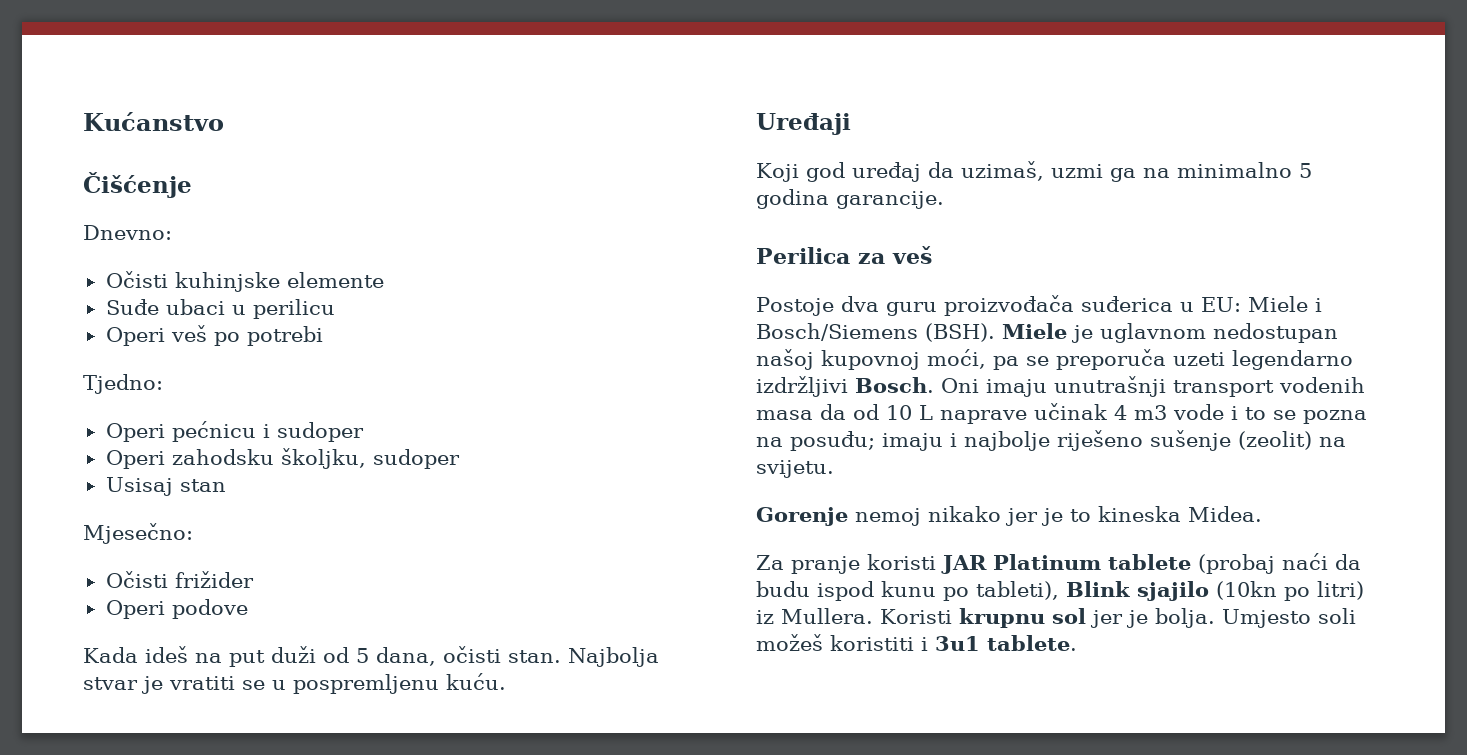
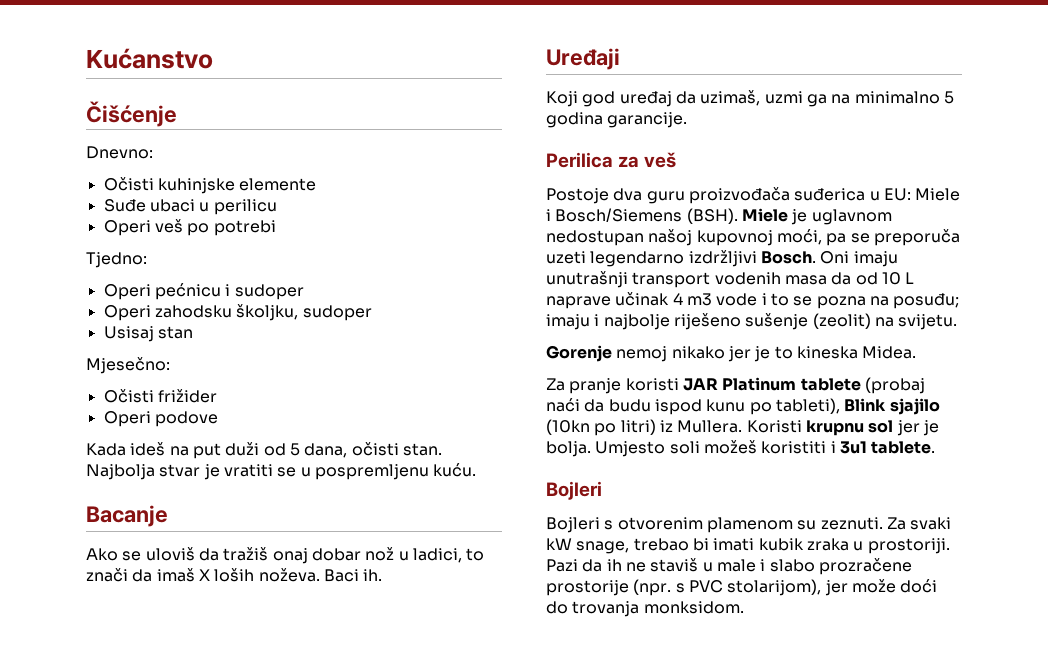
(506, 681) none -> [86,505,168,527] [86,547,485,564] [86,568,383,582] // Bacanje // Ako se uloviš da tražiš onaj dobar nož u ladici, to znači da imaš X loših noževa. Baci ih.
(1077, 643) none -> [546,481,602,500] [546,517,952,533] [546,538,950,554] [546,558,912,575] [546,579,938,596] [546,601,744,617] // Bojleri // Bojleri s otvorenim plamenom su zeznuti. Za svaki kW snage, trebao bi imati kubik zraka u prostoriji. Pazi da ih ne staviš u male i slabo prozračene prostorije (npr. s PVC stolarijom), jer može doći do trovanja monksidom.

